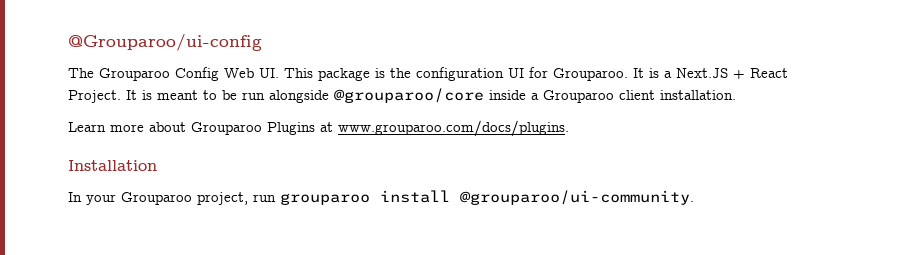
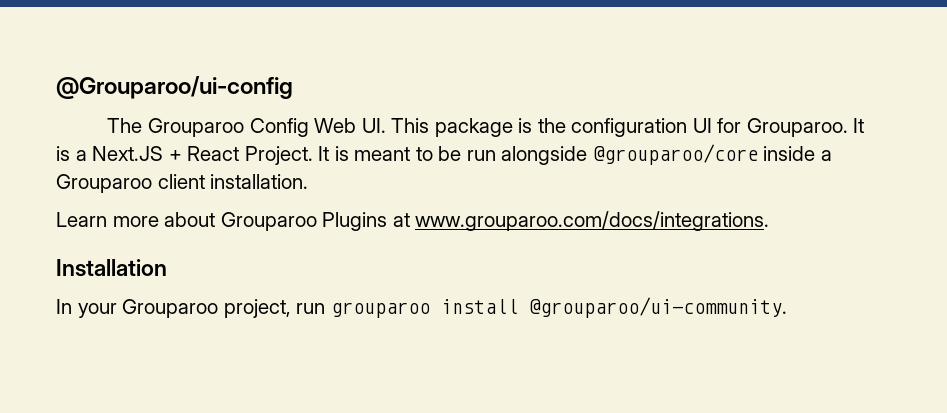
[338,120,569,137] www.grouparoo.com/docs/plugins. -> [415,211,770,231] www.grouparoo.com/docs/integrations.

